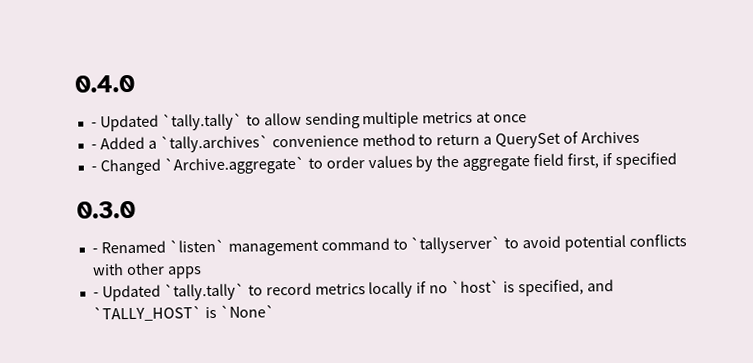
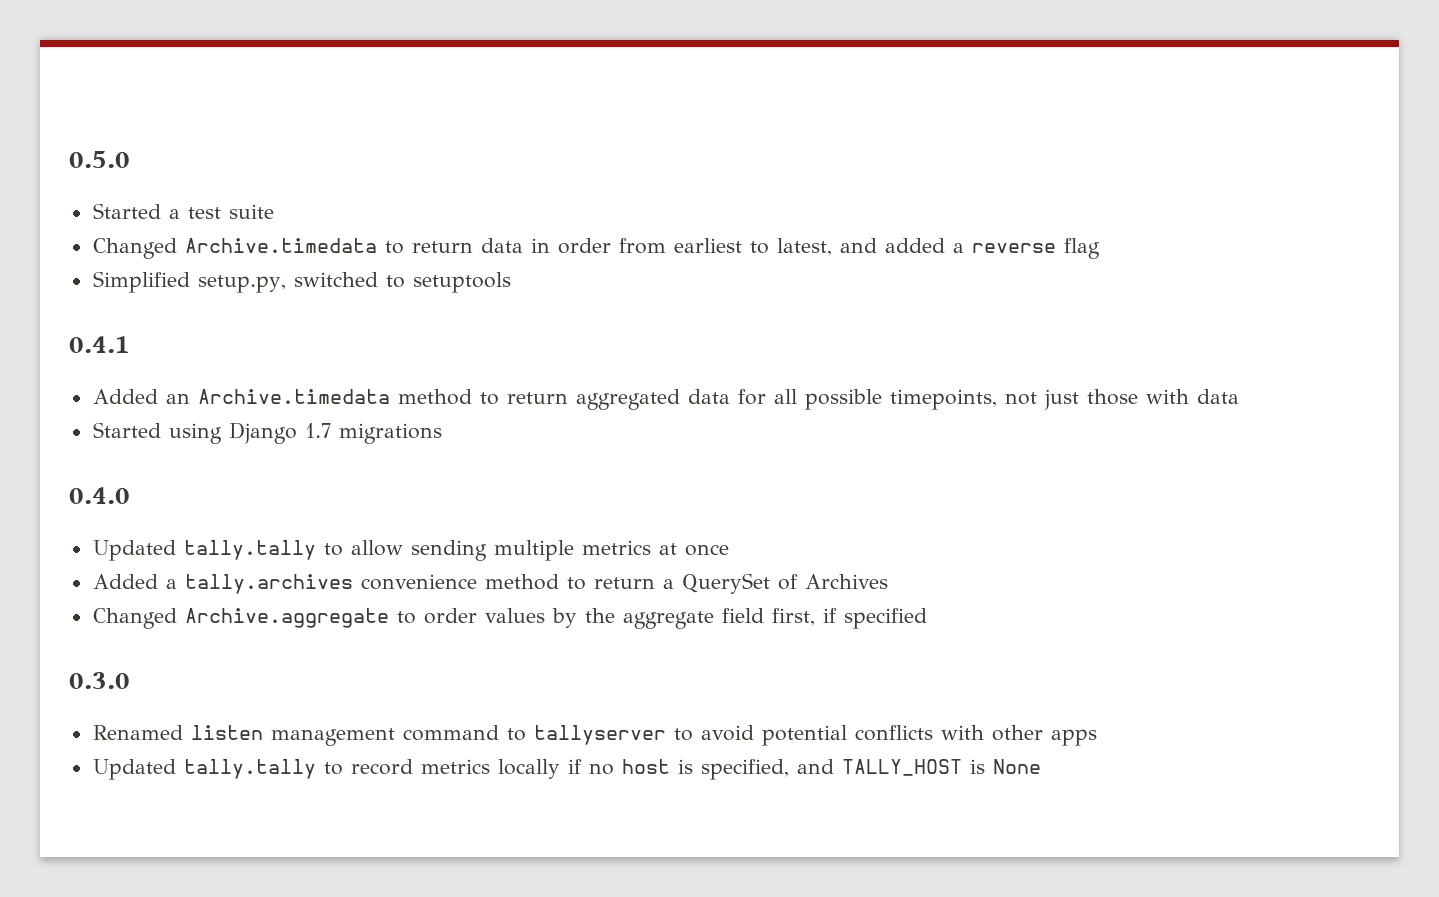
[74,74,135,93] [90,112,243,132] 0.4.0 // - Updated `tally.tally` -> [69,151,130,168] [92,203,274,219] [92,238,1100,259] [92,271,511,293] [69,336,130,353] [92,389,1239,410] [92,422,442,444] [69,487,130,504] [92,540,316,561] 0.5.0 // Started a test suite // Changed Archive.timedata to return data in order from earliest to latest, and added a reverse flag // Simplified setup.py, switched to setuptools // 0.4.1 // Added an Archive.timedata method to return aggregated data for all possible timepoints, not just those with data // Started using Django 1.7 migrations // 0.4.0 // Updated tally.tally
[90,144,97,150] - -> (729, 550) none
[159,134,269,153] `tally.archives` -> [184,574,353,594] tally.archives
[90,155,305,176] - Changed `Archive.aggregate` -> [92,608,389,629] Changed Archive.aggregate
[91,238,225,254] - Renamed `listen` -> [92,725,263,740] Renamed listen
[410,235,502,254] `tallyserver` -> [533,725,666,745] tallyserver
[92,282,245,302] - Updated `tally.tally` -> [92,759,316,780] Updated tally.tally
[451,279,501,294] `host` -> [621,759,670,774] host
[92,304,275,322] `TALLY_HOST` is `None` -> [841,759,1041,776] TALLY_HOST is None

